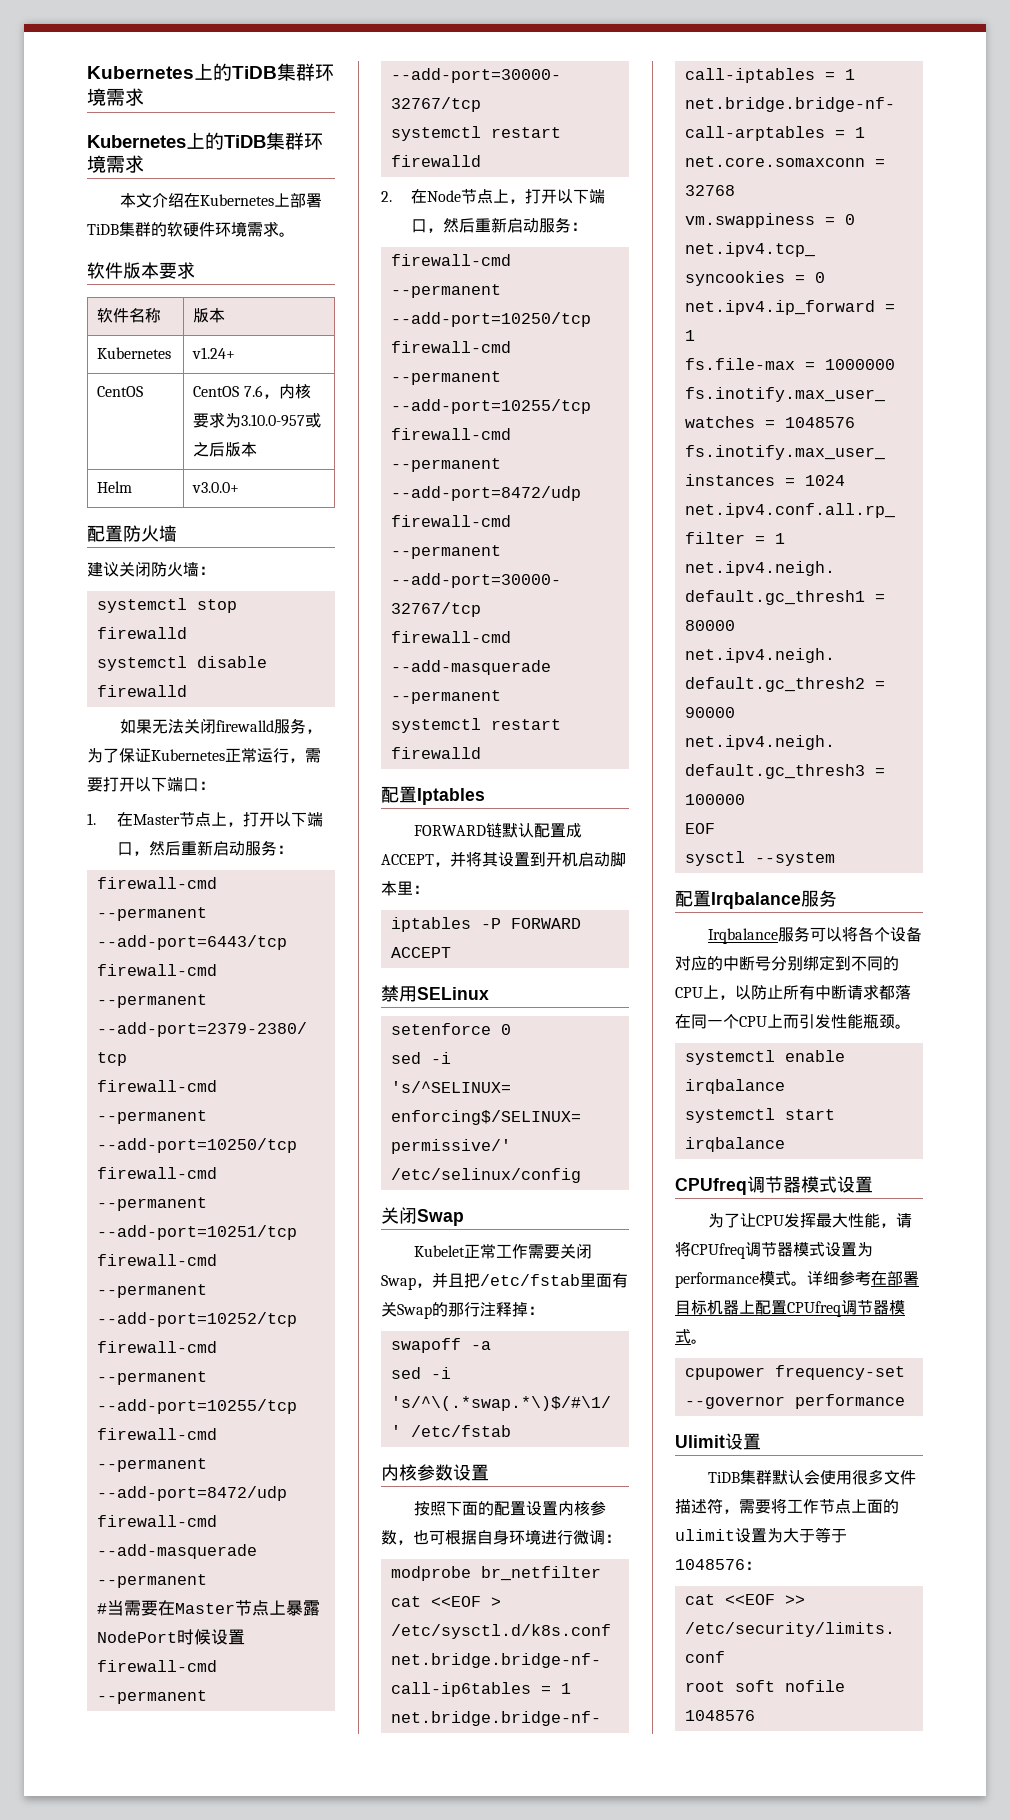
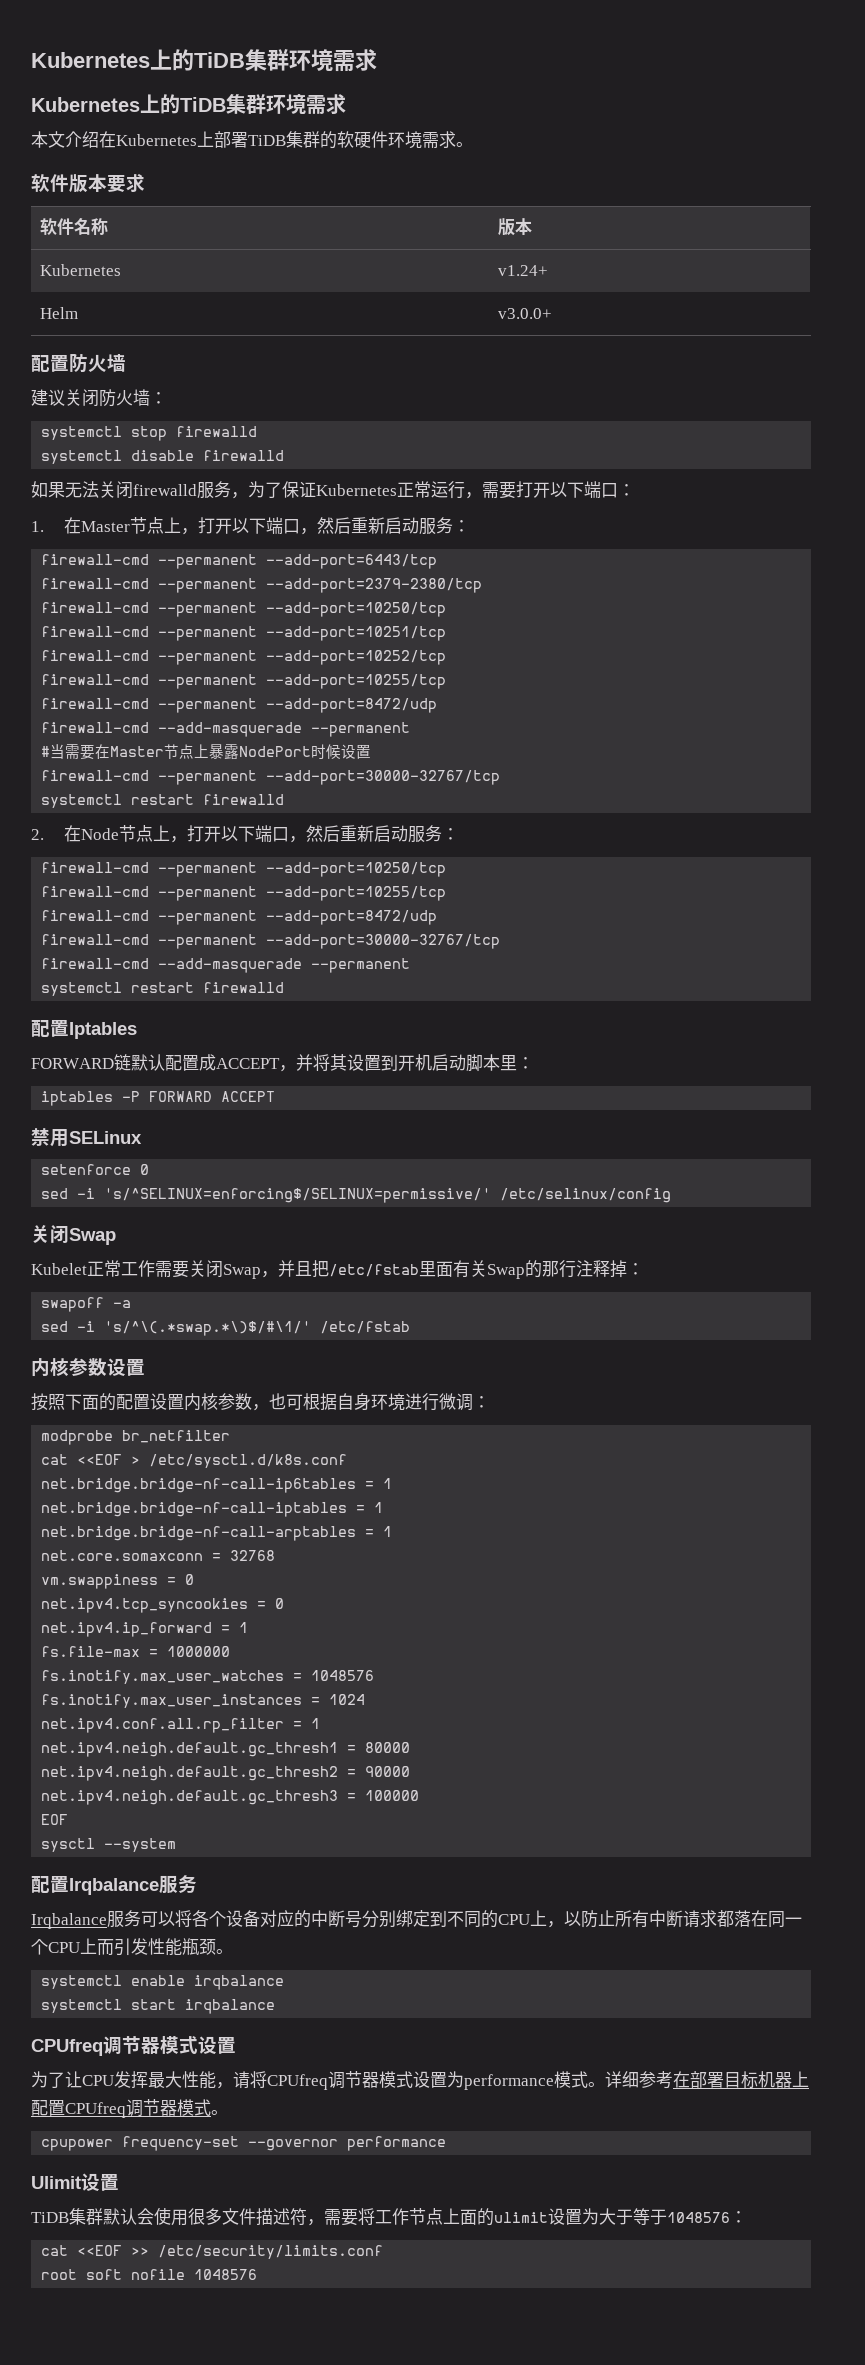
[97,386,144,397] [193,384,311,399] [193,412,322,428] [193,442,258,457] // CentOS | CentOS 7.6，内核要求为3.10.0-957或之后版本 -> (549, 270) none

